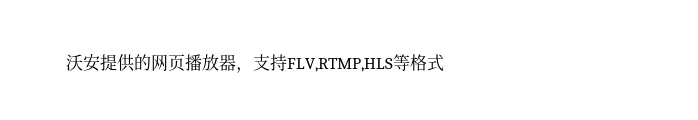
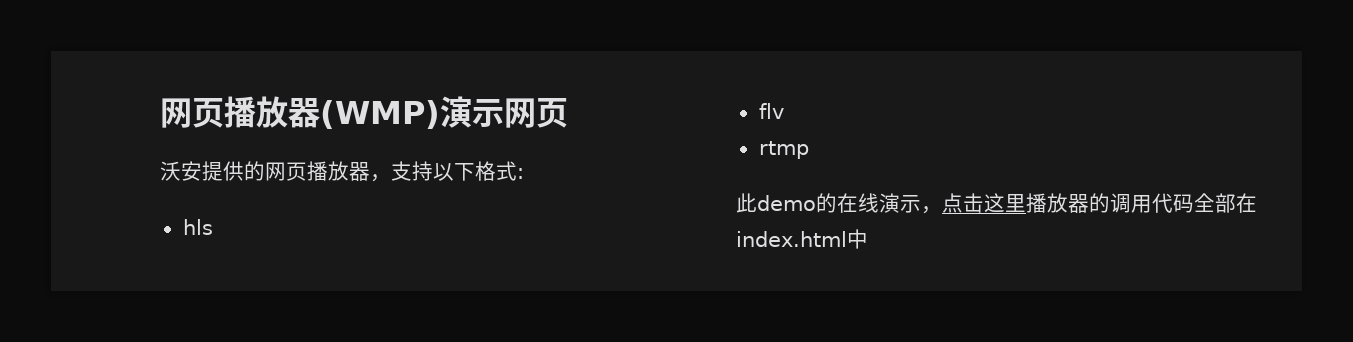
(66, 62) none -> [160,96,568,129] 网页播放器(WMP)演示网页 //
[287,54,444,72] FLV,RTMP,HLS等格式 -> [433,161,524,181] [182,219,213,235] [758,103,784,119] [758,141,809,159] [736,193,1257,214] [736,229,868,249] 以下格式: // hls // flv // rtmp // 此demo的在线演示，点击这里播放器的调用代码全部在index.html中

